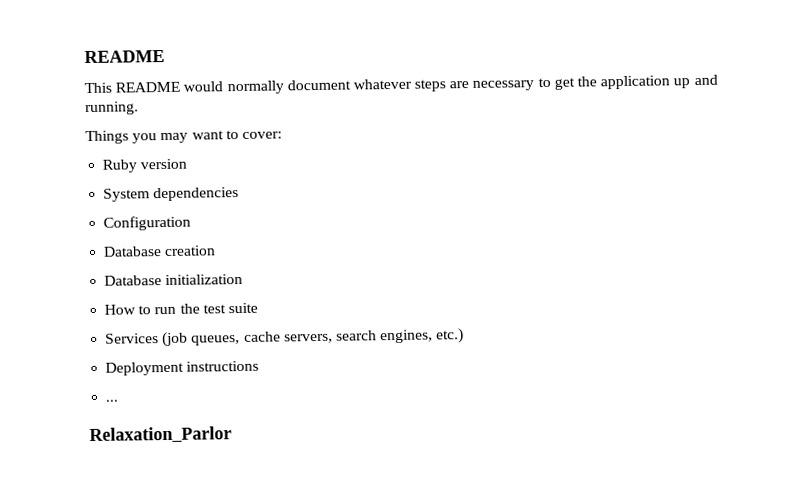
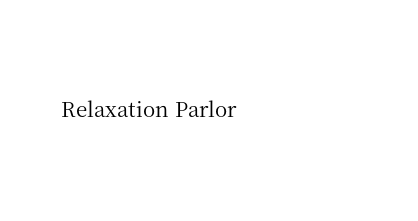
[84,49,165,64] [84,74,718,95] [85,101,139,116] [85,130,282,145] [102,158,188,173] [103,187,240,202] [103,215,192,231] [103,245,217,257] [104,273,244,286] [104,302,258,315] [105,328,465,348] [105,360,260,376] [105,399,119,402] [89,426,232,444] README // This README would normally document whatever steps are necessary to get the application up and running. // Things you may want to cover: // Ruby version // System dependencies // Configuration // Database creation // Database initialization // How to run the test suite // Services (job queues, cache servers, search engines, etc.) // Deployment instructions // ... // Relaxation_Parlor -> [61,100,237,117] Relaxation Parlor

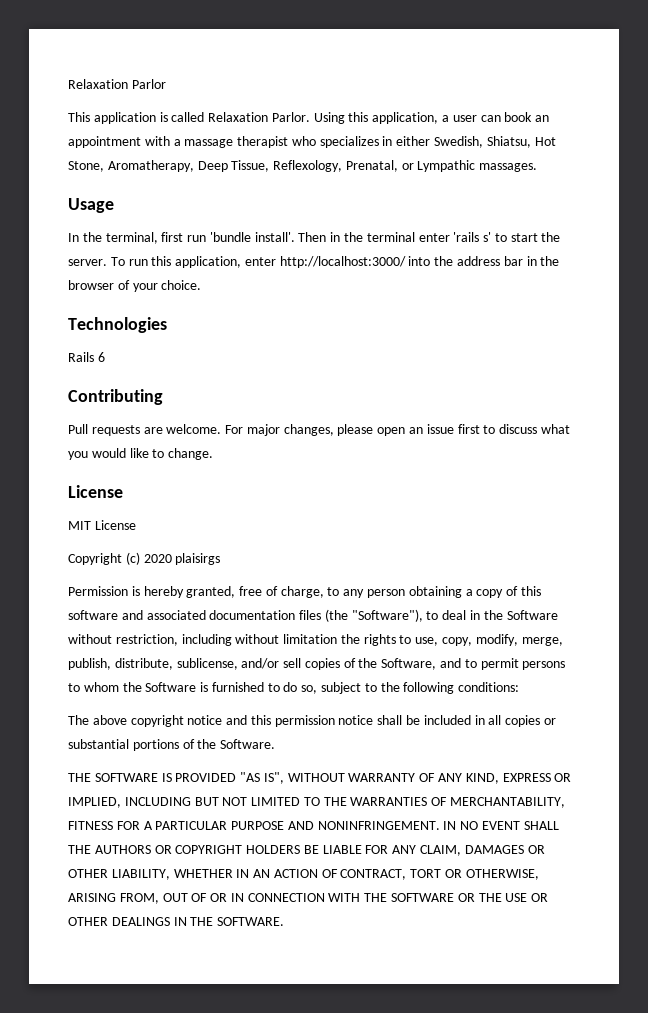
(237, 108) none -> [68,112,550,124] [68,136,556,148] [68,160,538,172] [68,198,114,213] [68,232,561,244] [68,256,560,268] [68,280,202,292] [68,317,167,333] [68,352,105,362] [68,389,163,405] [68,424,570,436] [68,448,214,460] [68,485,123,498] [68,520,136,530] [68,552,221,565] [68,586,541,598] [68,609,558,622] [68,634,563,646] [68,658,566,670] [68,682,520,694] [68,715,556,727] [68,739,276,751] [68,772,572,784] [68,797,566,808] [68,821,559,830] [68,845,545,856] [68,869,539,880] [68,893,549,904] [68,917,285,926] // This application is called Relaxation Parlor. Using this application, a user can book an appointment with a massage therapist who specializes in either Swedish, Shiatsu, Hot Stone, Aromatherapy, Deep Tissue, Reflexology, Prenatal, or Lympathic massages. // Usage // In the terminal, first run 'bundle install'. Then in the terminal enter 'rails s' to start the server. To run this application, enter http://localhost:3000/ into the address bar in the browser of your choice. // Technologies // Rails 6 // Contributing // Pull requests are welcome. For major changes, please open an issue first to discuss what you would like to change. // License // MIT License // Copyright (c) 2020 plaisirgs // Permission is hereby granted, free of charge, to any person obtaining a copy of this software and associated documentation files (the "Software"), to deal in the Software without restriction, including without limitation the rights to use, copy, modify, merge, publish, distribute, sublicense, and/or sell copies of the Software, and to permit persons to whom the Software is furnished to do so, subject to the following conditions: // The above copyright notice and this permission notice shall be included in all copies or substantial portions of the Software. // THE SOFTWARE IS PROVIDED "AS IS", WITHOUT WARRANTY OF ANY KIND, EXPRESS OR IMPLIED, INCLUDING BUT NOT LIMITED TO THE WARRANTIES OF MERCHANTABILITY, FITNESS FOR A PARTICULAR PURPOSE AND NONINFRINGEMENT. IN NO EVENT SHALL THE AUTHORS OR COPYRIGHT HOLDERS BE LIABLE FOR ANY CLAIM, DAMAGES OR OTHER LIABILITY, WHETHER IN AN ACTION OF CONTRACT, TORT OR OTHERWISE, ARISING FROM, OUT OF OR IN CONNECTION WITH THE SOFTWARE OR THE USE OR OTHER DEALINGS IN THE SOFTWARE.

